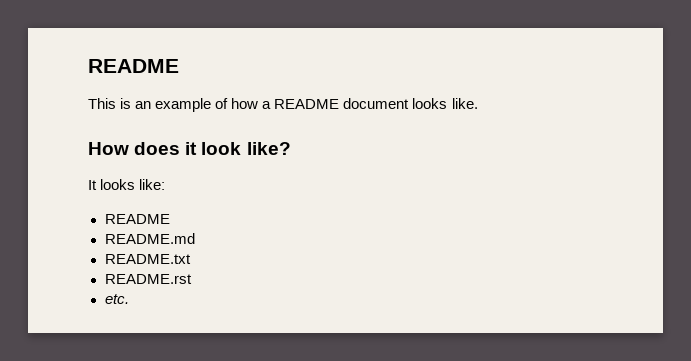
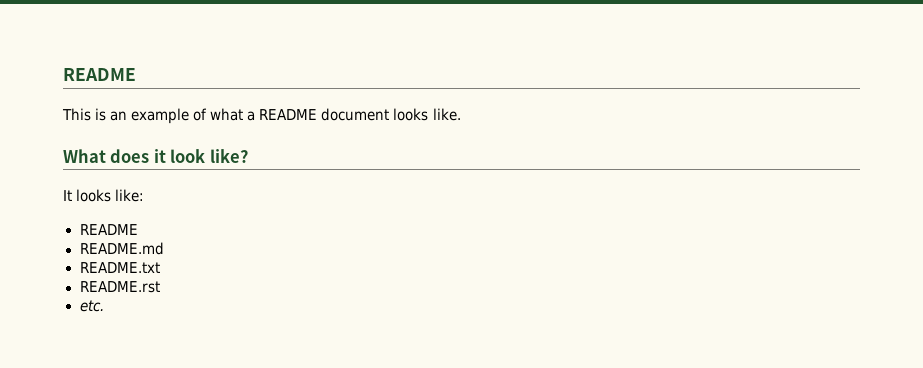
[231,98,259,109] how -> [210,108,244,121] what
[88,142,129,155] How -> [63,149,106,163] What

